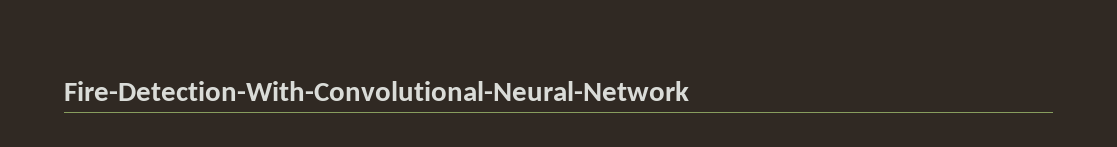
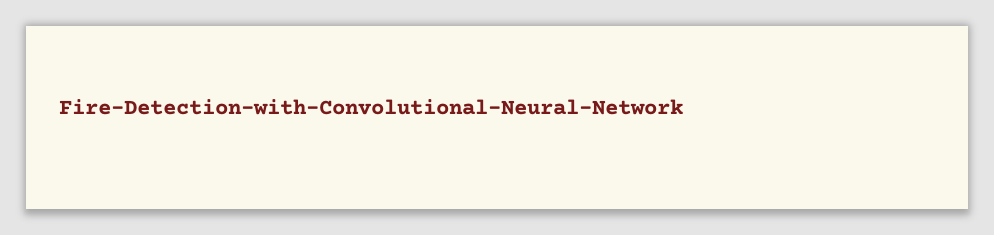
[64,81,689,101] Fire-Detection-With-Convolutional-Neural-Network -> [59,99,683,115] Fire-Detection-with-Convolutional-Neural-Network

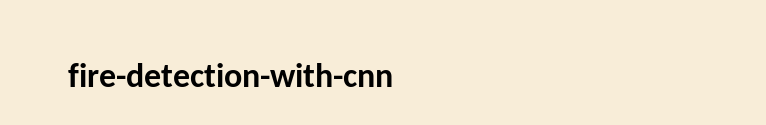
[59,99,683,115] Fire-Detection-with-Convolutional-Neural-Network -> [68,63,393,87] fire-detection-with-cnn

